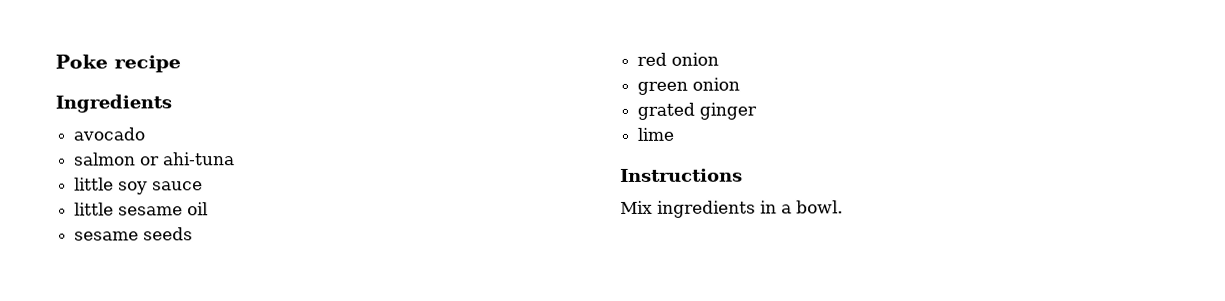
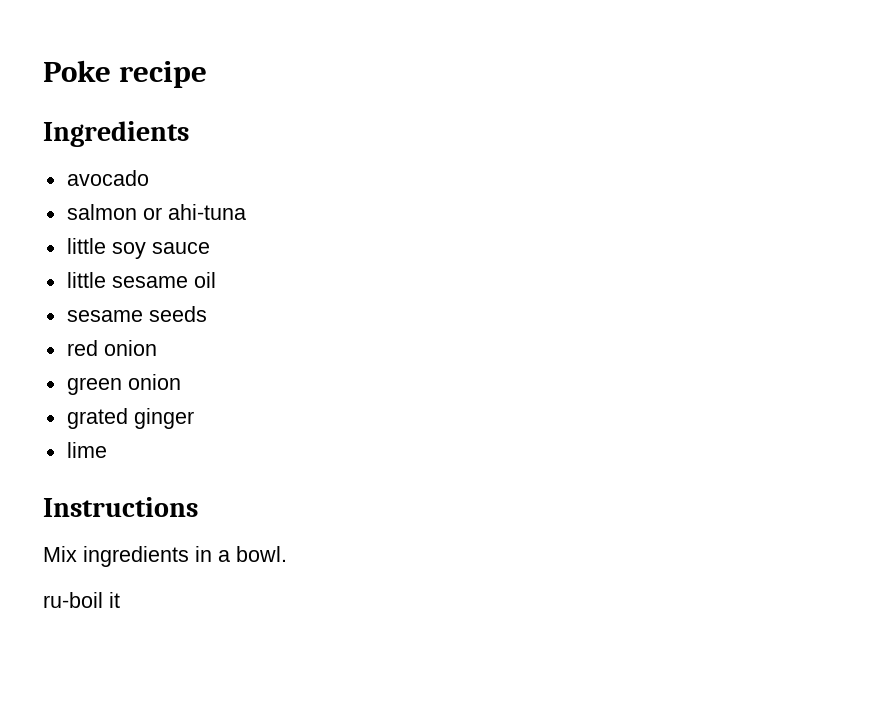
(843, 207) none -> [43,592,120,608] // ru-boil it

